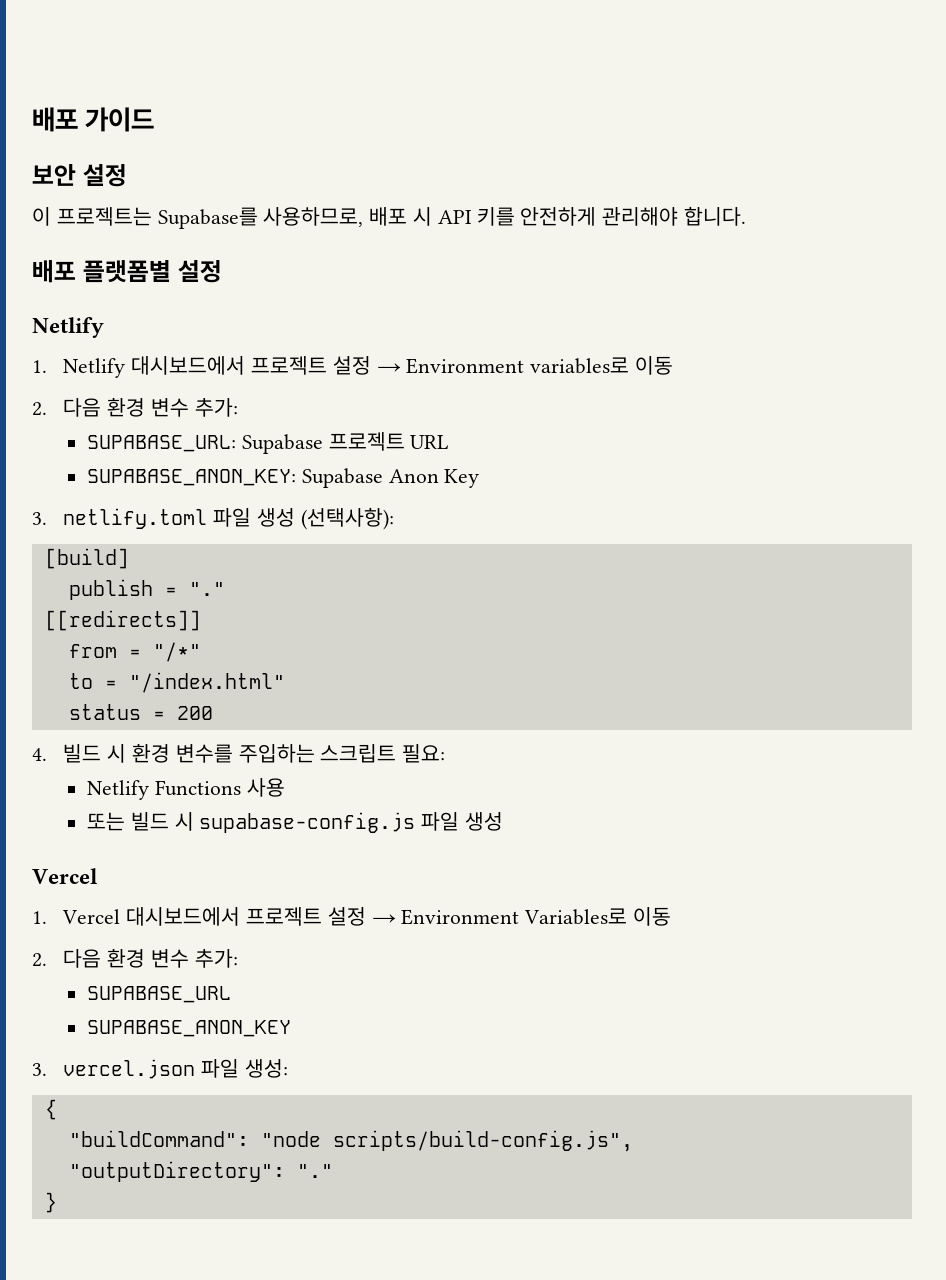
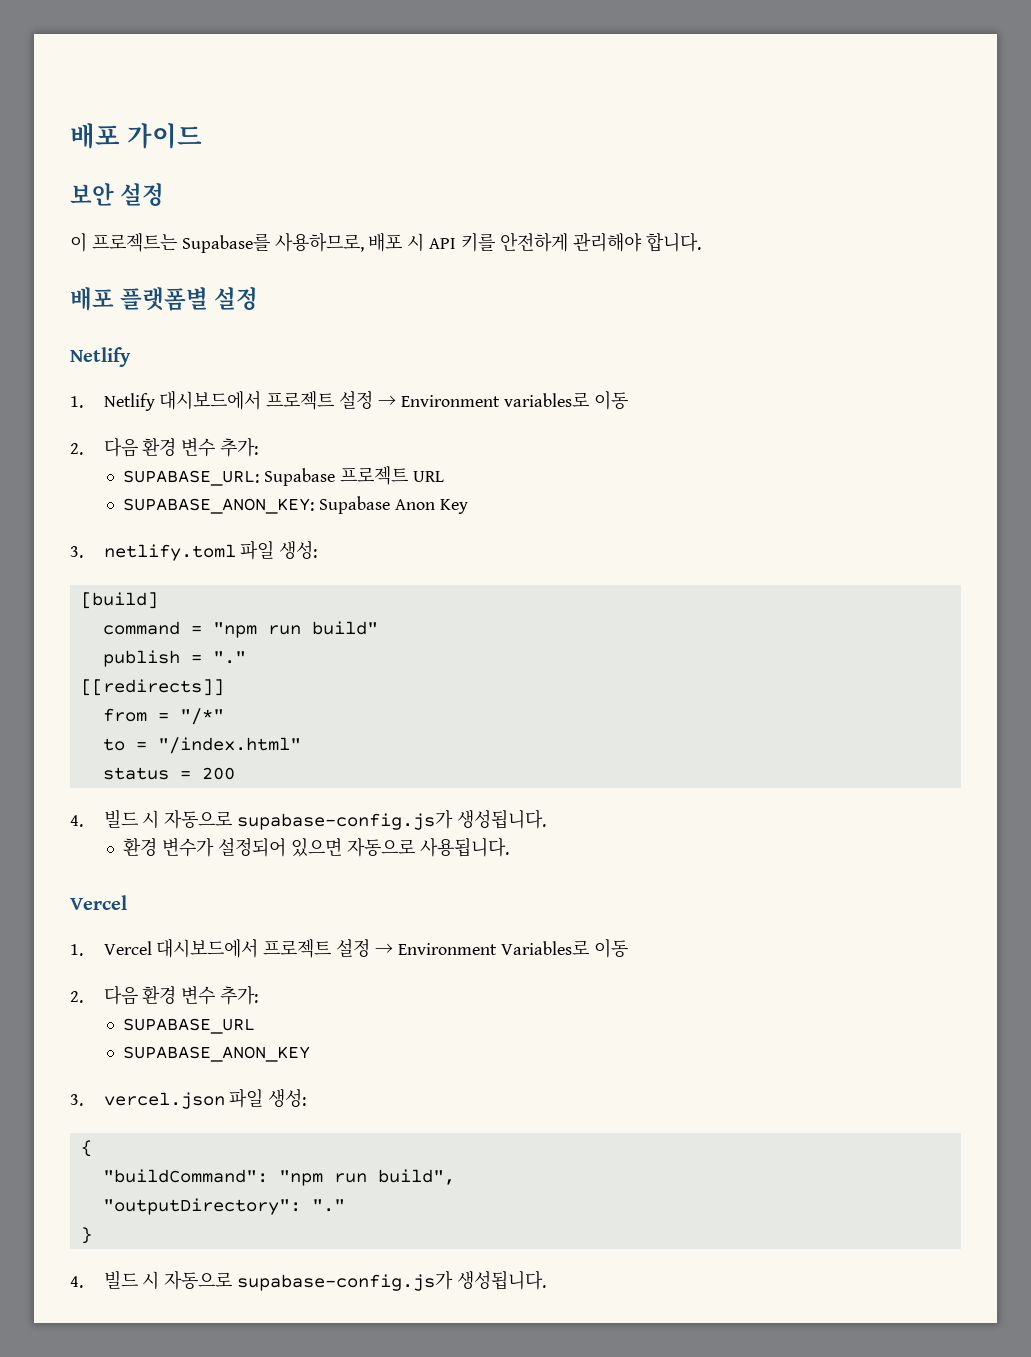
[256,507,394,530] 생성 (선택사항): -> [279,541,318,559] 생성:
(129, 558) none -> [102,621,378,638] // command = "npm run build"
[131,744,446,763] [86,778,285,800] [86,812,504,833] 환경 변수를 주입하는 스크립트 필요: // Netlify Functions 사용 // 또는 빌드 시 supabase-config.js 파일 생성 -> [164,809,547,830] [123,837,509,857] 자동으로 supabase-config.js가 생성됩니다. // 환경 변수가 설정되어 있으면 자동으로 사용됩니다.
[260,1130,633,1152] "node scripts/build-config.js", -> [278,1169,455,1186] "npm run build",
(57, 1202) none -> [70,1270,547,1291] // 4. 빌드 시 자동으로 supabase-config.js가 생성됩니다.

